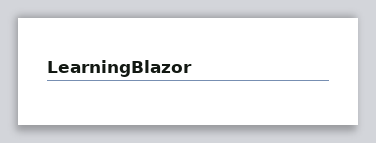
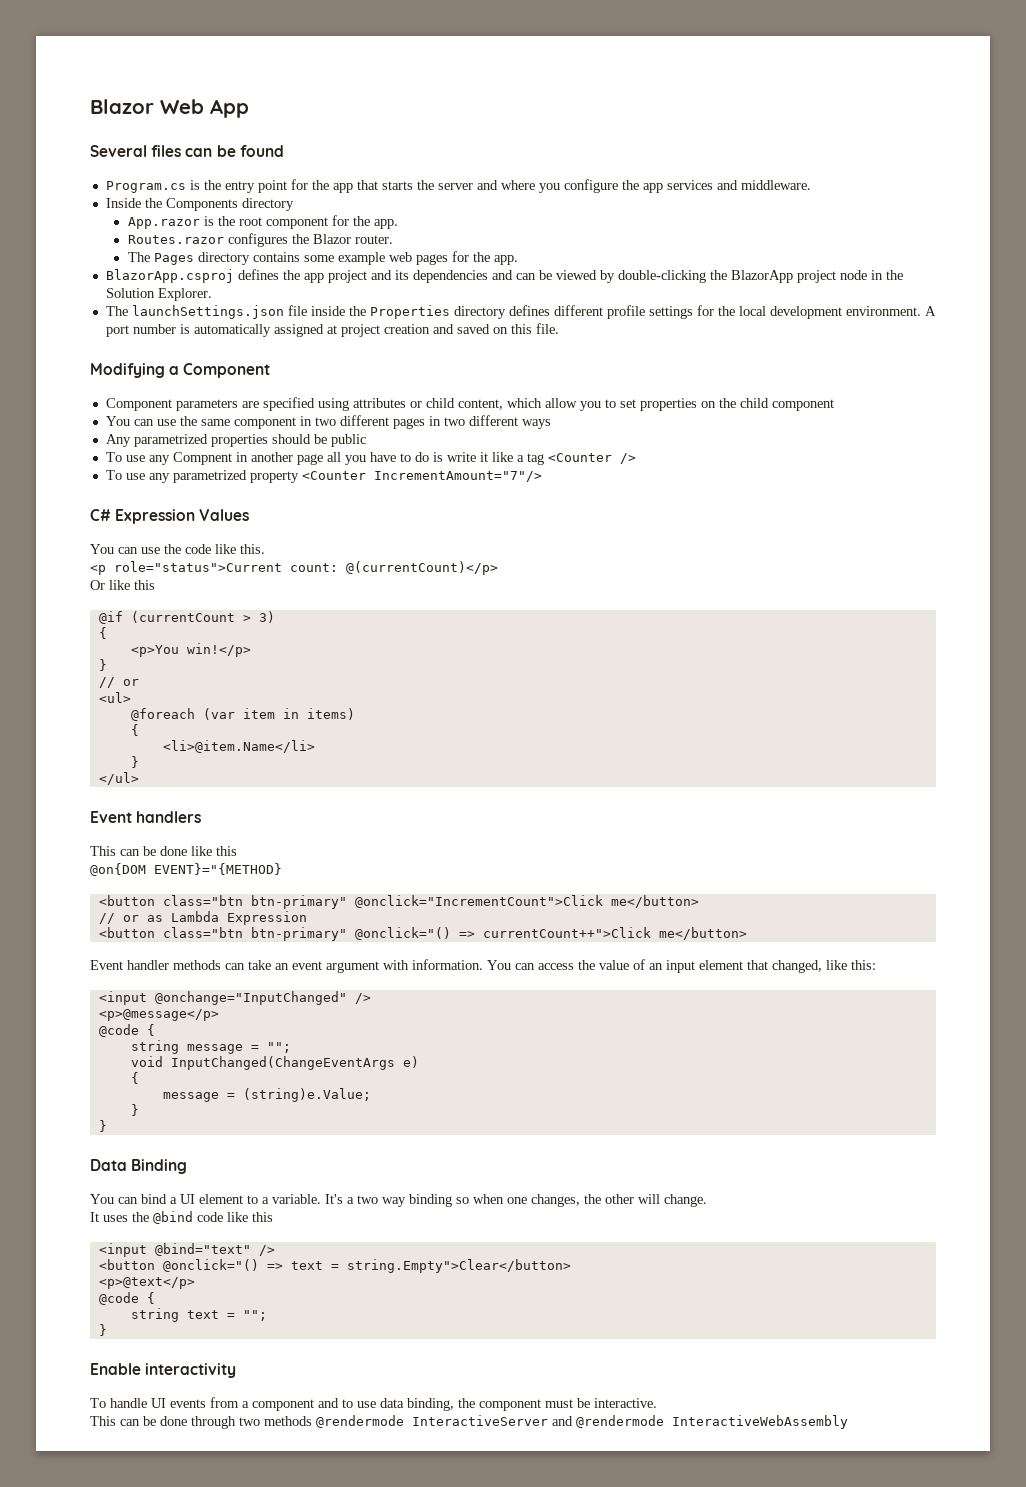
[47,60,192,77] LearningBlazor -> [90,99,249,118] [90,145,284,157] [105,179,811,193] [105,198,294,211] [127,215,398,229] [127,233,393,247] [127,251,518,265] [105,269,903,283] [105,288,212,301] [105,305,936,319] [105,323,559,337] [90,363,271,378] [105,397,834,411] [105,415,551,429] [105,434,366,447] [105,452,636,465] [105,470,542,483] [90,509,250,524] [90,544,265,554] [90,561,498,575] [90,580,155,590] [98,611,275,624] [98,627,107,639] [130,643,251,657] [98,659,107,671] [98,677,139,688] [98,692,131,703] [130,708,355,721] [130,724,139,736] [162,740,315,753] [130,756,139,768] [98,772,139,785] [90,811,202,823] [90,846,237,856] [90,863,282,876] [98,895,699,909] [98,911,307,925] [98,927,747,941] [90,959,876,973] [98,991,371,1005] [98,1009,219,1021] [98,1024,155,1037] [130,1040,291,1054] [130,1056,419,1070] [130,1072,139,1084] [162,1088,371,1102] [130,1104,139,1116] [98,1120,107,1132] [90,1159,188,1174] [90,1194,707,1207] [90,1211,273,1224] [98,1243,275,1257] [98,1259,571,1273] [98,1277,195,1289] [98,1292,155,1305] [130,1308,267,1322] [98,1324,107,1336] [90,1363,237,1378] [90,1397,657,1411] [90,1415,848,1429] Blazor Web App // Several files can be found // Program.cs is the entry point for the app that starts the server and where you configure the app services and middleware. // Inside the Components directory // App.razor is the root component for the app. // Routes.razor configures the Blazor router. // The Pages directory contains some example web pages for the app. // BlazorApp.csproj defines the app project and its dependencies and can be viewed by double-clicking the BlazorApp project node in the Solution Explorer. // The launchSettings.json file inside the Properties directory defines different profile settings for the local development environment. A port number is automatically assigned at project creation and saved on this file. // Modifying a Component // Component parameters are specified using attributes or child content, which allow you to set properties on the child component // You can use the same component in two different pages in two different ways // Any parametrized properties should be public // To use any Compnent in another page all you have to do is write it like a tag <Counter /> // To use any parametrized property <Counter IncrementAmount="7"/> // C# Expression Values // You can use the code like this. // <p role="status">Current count: @(currentCount)</p> // Or like this // @if (currentCount > 3) // { // <p>You win!</p> // } // // or // <ul> // @foreach (var item in items) // { // <li>@item.Name</li> // } // </ul> // Event handlers // This can be done like this // @on{DOM EVENT}="{METHOD} // <button class="btn btn-primary" @onclick="IncrementCount">Click me</button> // // or as Lambda Expression // <button class="btn btn-primary" @onclick="() => currentCount++">Click me</button> // Event handler methods can take an event argument with information. You can access the value of an input element that changed, like this: // <input @onchange="InputChanged" /> // <p>@message</p> // @code { // string message = ""; // void InputChanged(ChangeEventArgs e) // { // message = (string)e.Value; // } // } // Data Binding // You can bind a UI element to a variable. It's a two way binding so when one changes, the other will change. // It uses the @bind code like this // <input @bind="text" /> // <button @onclick="() => text = string.Empty">Clear</button> // <p>@text</p> // @code { // string text = ""; // } // Enable interactivity // To handle UI events from a component and to use data binding, the component must be interactive. // This can be done through two methods @rendermode InteractiveServer and @rendermode InteractiveWebAssembly

